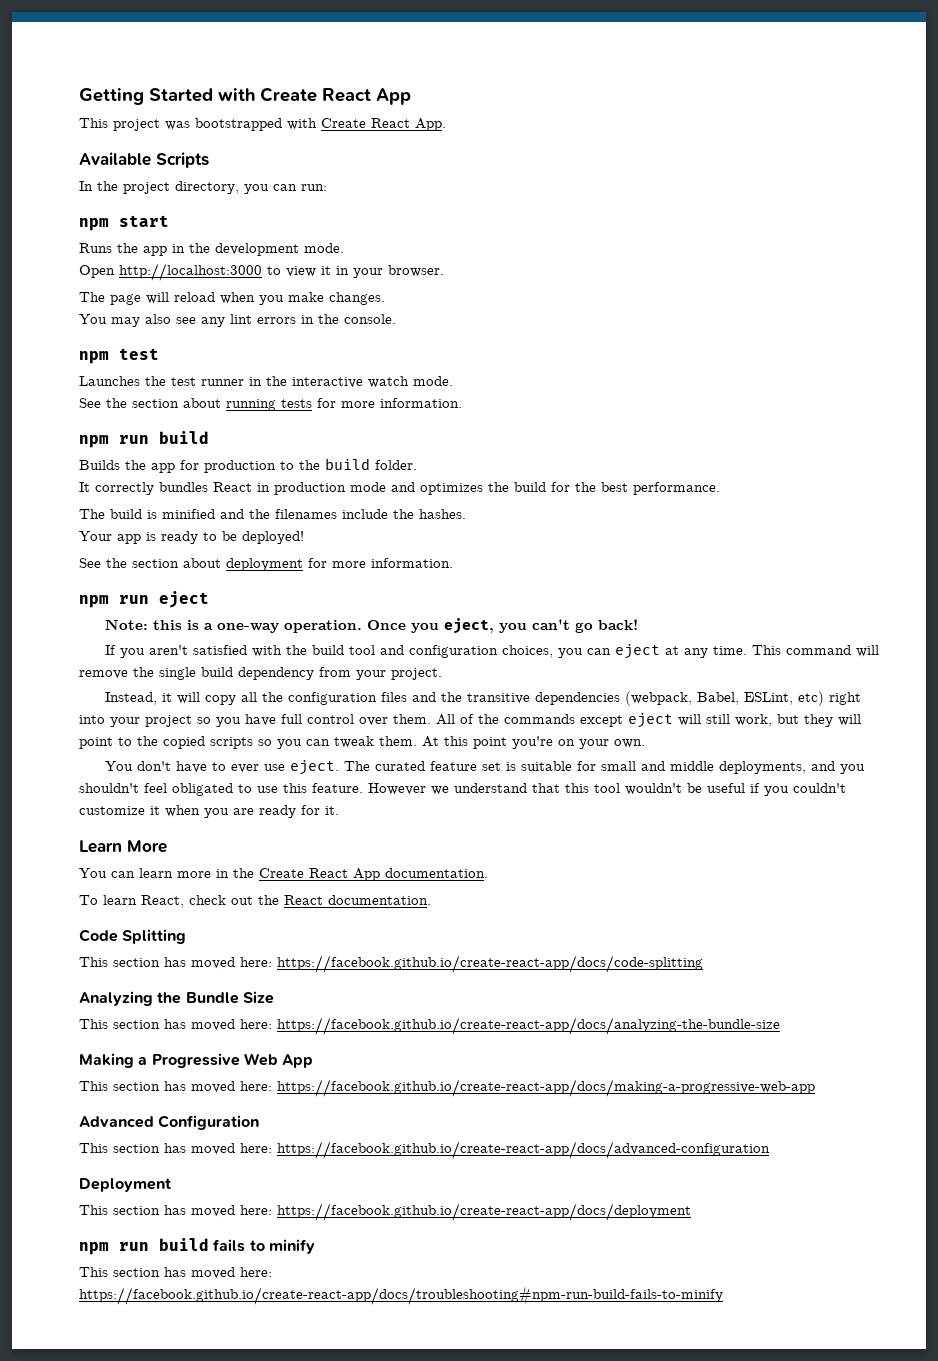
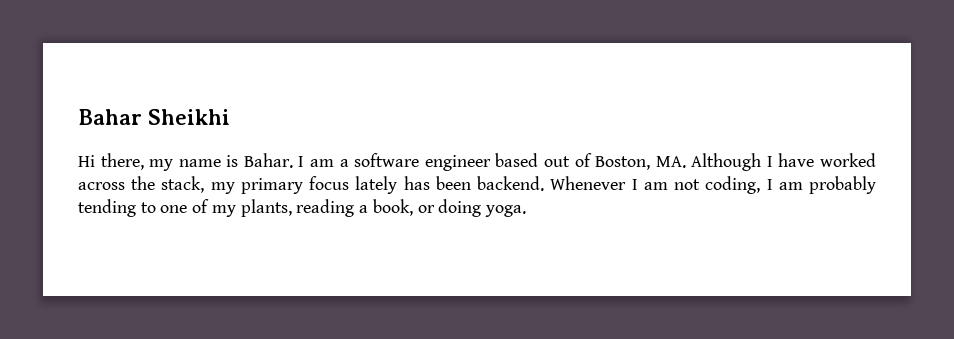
[79,87,411,105] [79,118,446,131] [79,152,209,168] [79,181,327,194] [79,215,169,231] [79,243,344,256] [79,263,444,281] [79,292,385,305] [79,314,396,327] [79,348,159,364] [79,376,453,388] [79,398,462,411] [79,431,209,448] [79,458,417,473] [79,482,720,495] [79,509,466,519] [79,531,304,544] [79,558,453,571] [79,591,209,608] [105,618,639,634] [105,644,880,659] [79,667,442,680] [105,691,862,706] [79,713,861,728] [79,736,645,749] [105,760,866,775] [79,783,846,796] [79,805,339,818] [79,840,167,853] [79,868,488,881] [79,895,431,908] [79,929,187,944] [79,955,703,973] [79,991,274,1006] [79,1017,780,1035] [79,1053,314,1068] [79,1079,815,1097] [79,1115,260,1130] [79,1141,770,1159] [79,1178,171,1192] [79,1203,691,1221] [79,1238,315,1255] [79,1267,272,1279] [79,1286,723,1305] Getting Started with Create React App // This project was bootstrapped with Create React App. // Available Scripts // In the project directory, you can run: // npm start // Runs the app in the development mode. // Open http://localhost:3000 to view it in your browser. // The page will reload when you make changes. // You may also see any lint errors in the console. // npm test // Launches the test runner in the interactive watch mode. // See the section about running tests for more information. // npm run build // Builds the app for production to the build folder. // It correctly bundles React in production mode and optimizes the build for the best performance. // The build is minified and the filenames include the hashes. // Your app is ready to be deployed! // See the section about deployment for more information. // npm run eject // Note: this is a one-way operation. Once you eject, you can't go back! // If you aren't satisfied with the build tool and configuration choices, you can eject at any time. This command will remove the single build dependency from your project. // Instead, it will copy all the configuration files and the transitive dependencies (webpack, Babel, ESLint, etc) right into your project so you have full control over them. All of the commands except eject will still work, but they will point to the copied scripts so you can tweak them. At this point you're on your own. // You don't have to ever use eject. The curated feature set is suitable for small and middle deployments, and you shouldn't feel obligated to use this feature. However we understand that this tool wouldn't be useful if you couldn't customize it when you are ready for it. // Learn More // You can learn more in the Create React App documentation. // To learn React, check out the React documentation. // Code Splitting // This section has moved here: https://facebook.github.io/create-react-app/docs/code-splitting // Analyzing the Bundle Size // This section has moved here: https://facebook.github.io/create-react-app/docs/analyzing-the-bundle-size // Making a Progressive Web App // This section has moved here: https://facebook.github.io/create-react-app/docs/making-a-progressive-web-app // Advanced Configuration // This section has moved here: https://facebook.github.io/create-react-app/docs/advanced-configuration // Deployment // This section has moved here: https://facebook.github.io/create-react-app/docs/deployment // npm run build fails to minify // This section has moved here: https://facebook.github.io/create-react-app/docs/troubleshooting#npm-run-build-fails-to-minify -> [78,109,230,125] [78,153,876,171] [78,176,877,194] [78,199,526,217] Bahar Sheikhi // Hi there, my name is Bahar. I am a software engineer based out of Boston, MA. Although I have worked across the stack, my primary focus lately has been backend. Whenever I am not coding, I am probably tending to one of my plants, reading a book, or doing yoga.

